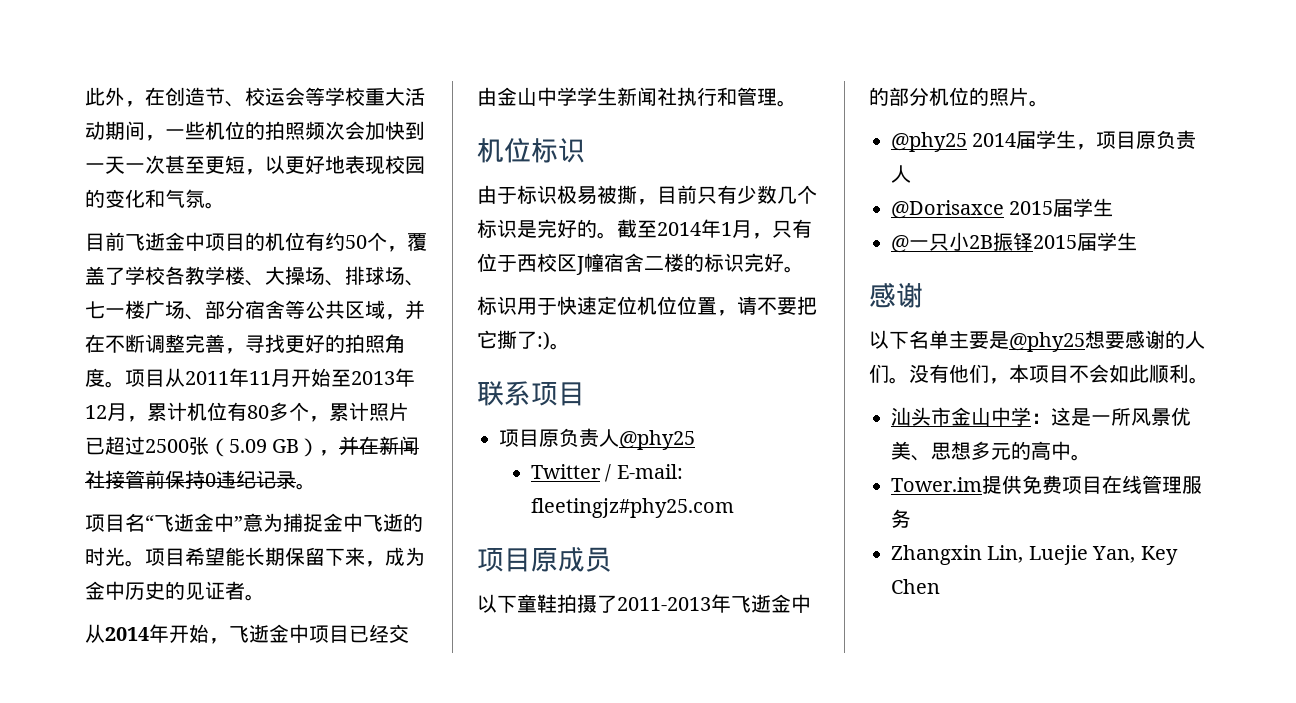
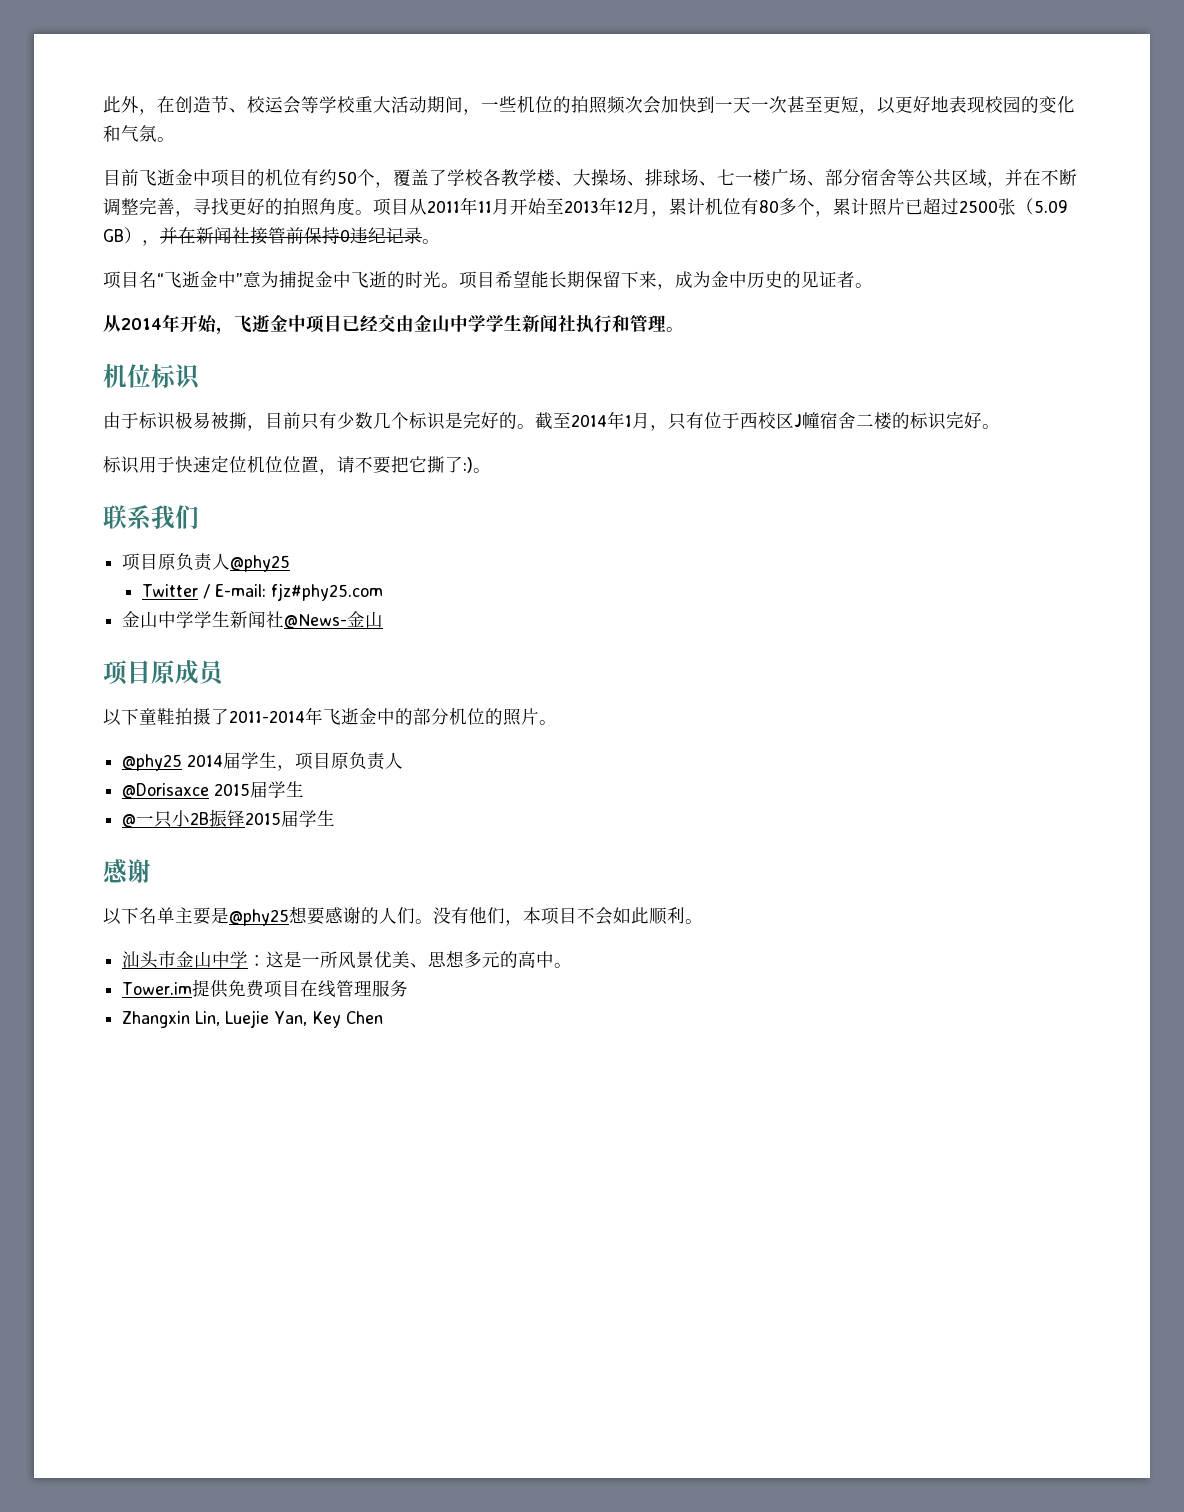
[531,382,585,406] 项目 -> [151,505,199,529] 我们
[531,498,735,518] fleetingjz#phy25.com -> [271,583,384,601] [122,611,384,629] fjz#phy25.com // 金山中学学生新闻社@News-金山
[617,597,711,611] 2011-2013 -> [229,710,305,723] 2011-2014

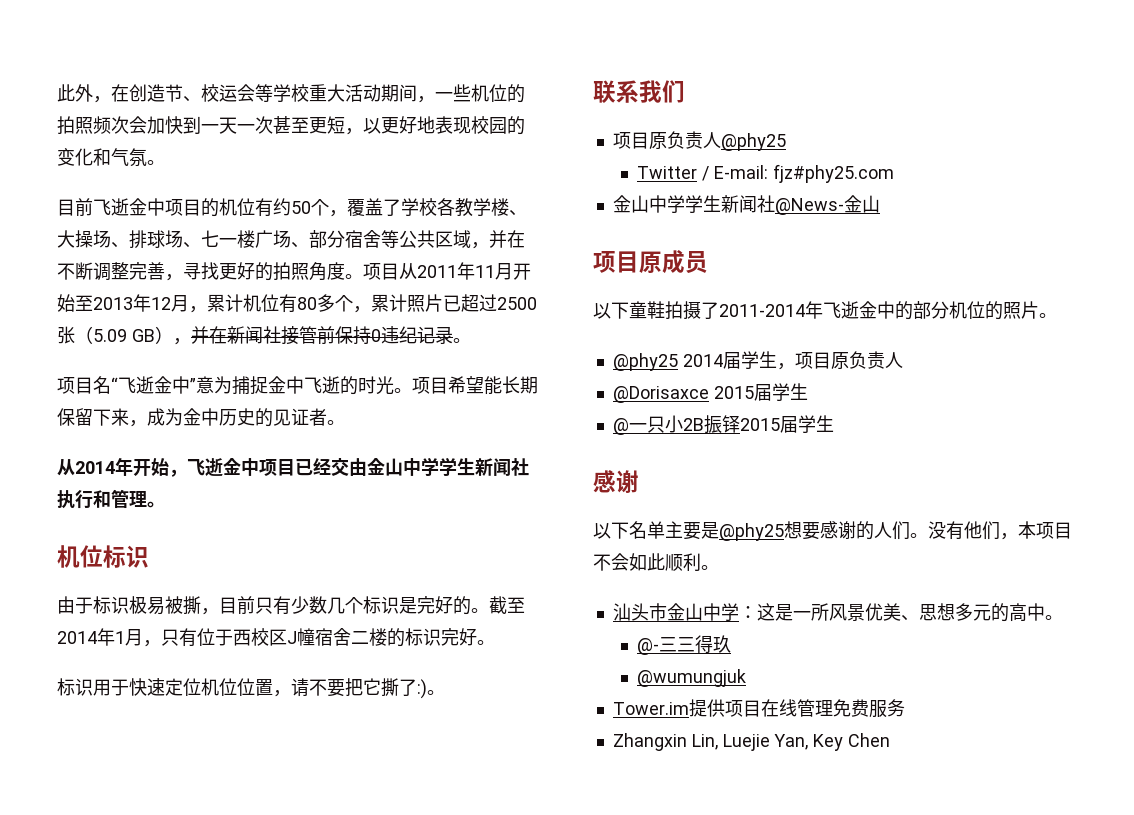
(573, 965) none -> [637,635,732,655] [637,669,747,687] // @-三三得玖 // @wumungjuk
[228,980,265,998] 免费 -> (725, 708) none
(373, 988) none -> [832,699,869,717] 免费

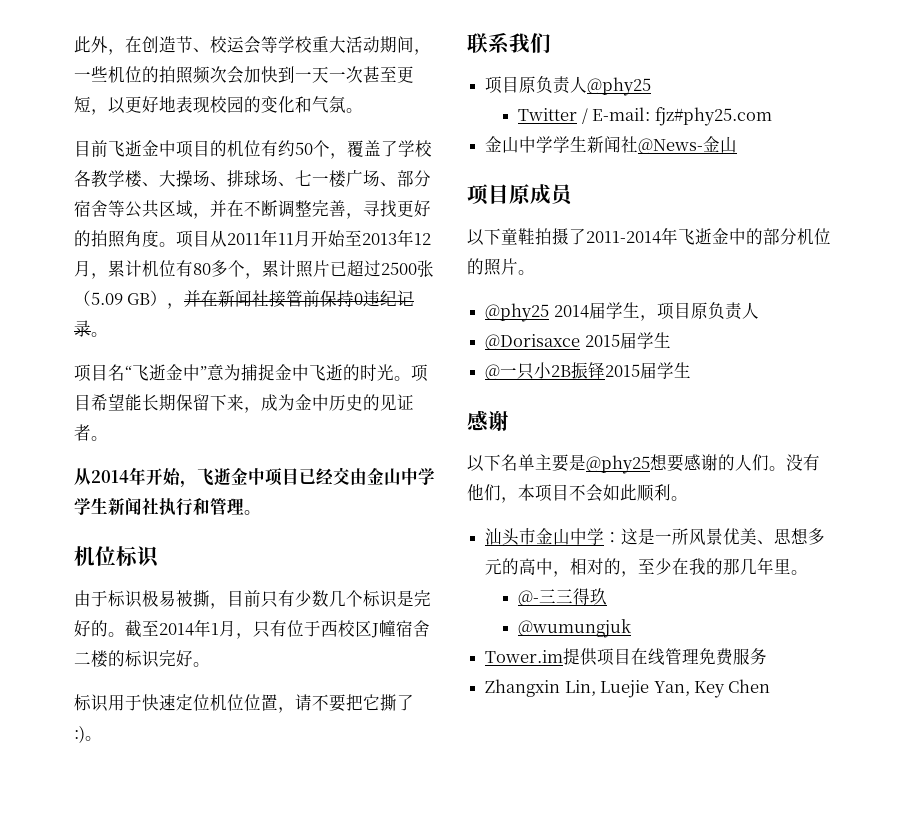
(1045, 612) none -> [553,557,792,577] ，相对的，至少在我的那几年里

